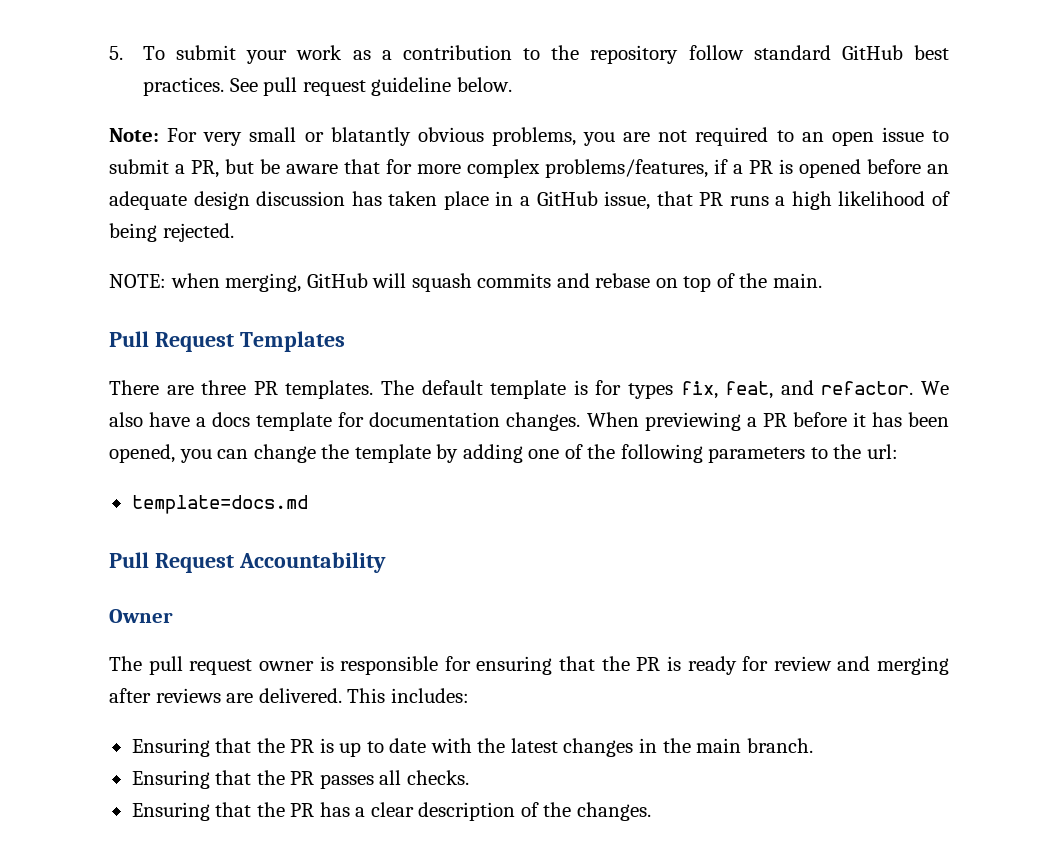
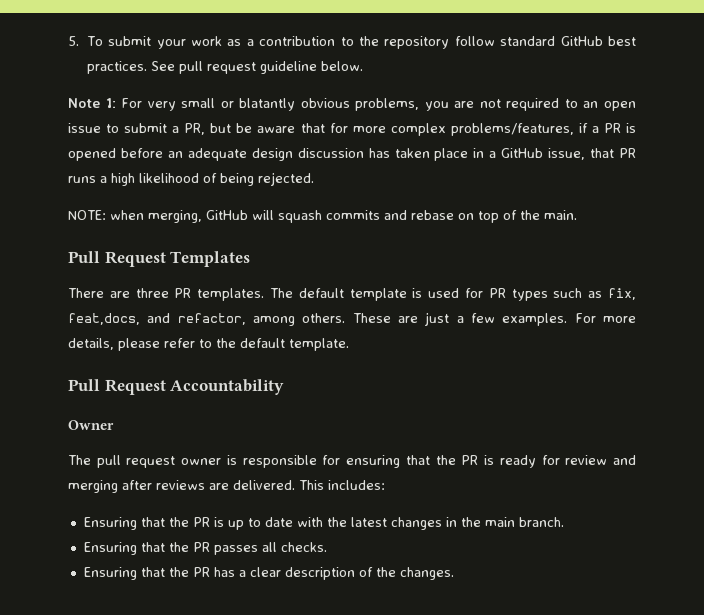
[109,128,159,142] Note: -> [68,98,116,108] Note 1:
[595,380,950,399] [109,412,950,431] [109,444,899,463] [131,495,308,514] for types fix, feat, and refactor. We also have a docs template for documentation changes. When previewing a PR before it has been opened, you can change the template by adding one of the following parameters to the url: // template=docs.md -> [428,288,636,301] [68,312,636,326] [68,338,349,351] used for PR types such as fix, feat,docs, and refactor, among others. These are just a few examples. For more details, please refer to the default template.

